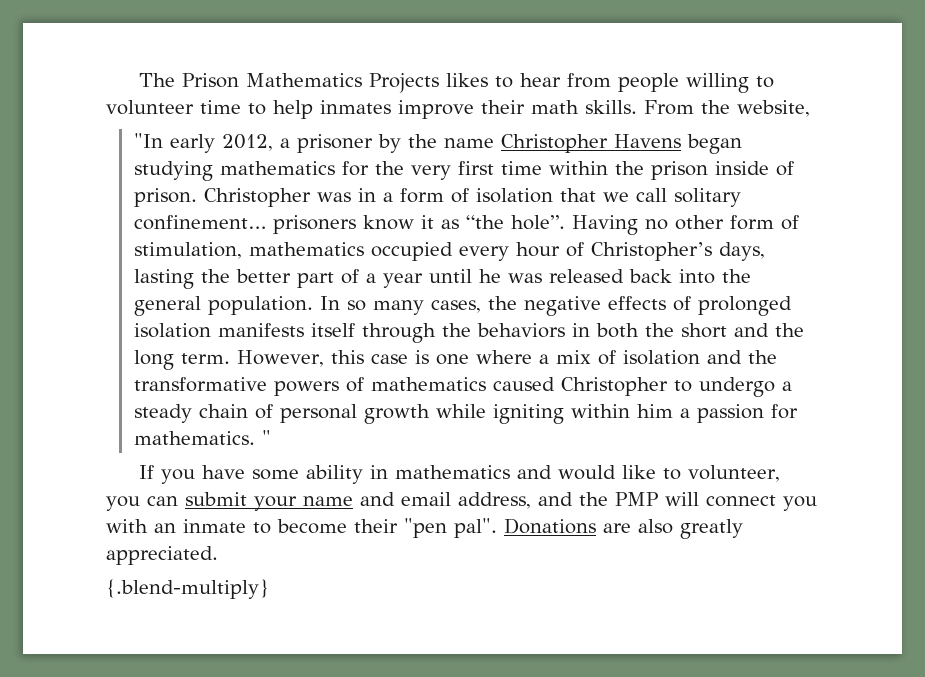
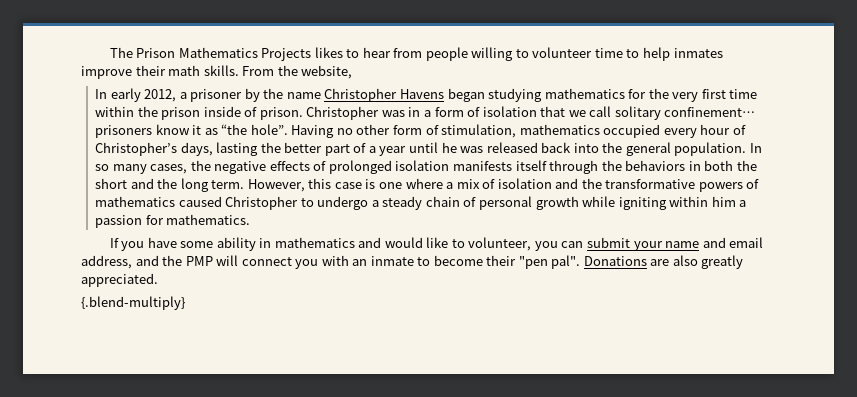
[133,133,163,148] "In -> [95,89,108,99] In
[261,430,271,445] " -> (251, 219) none

